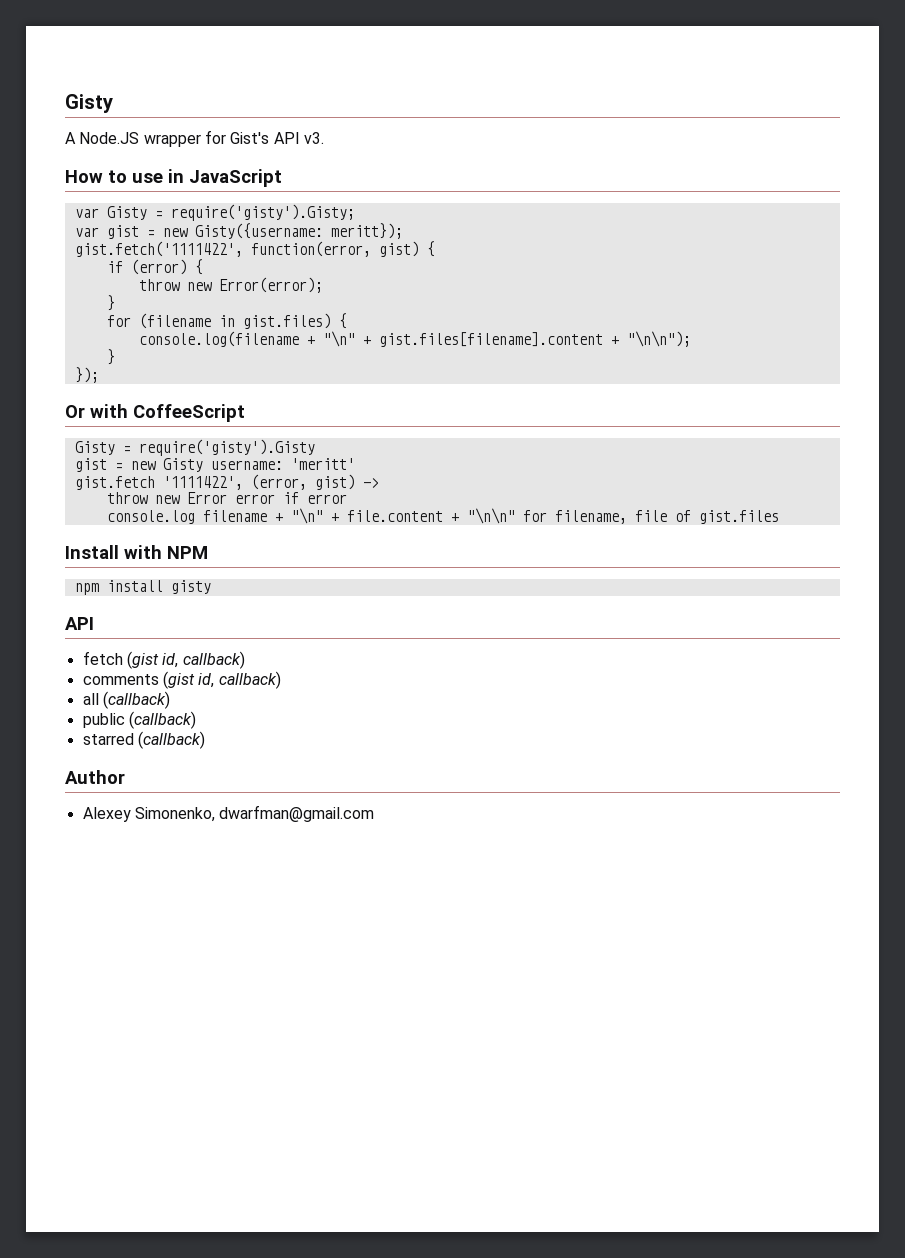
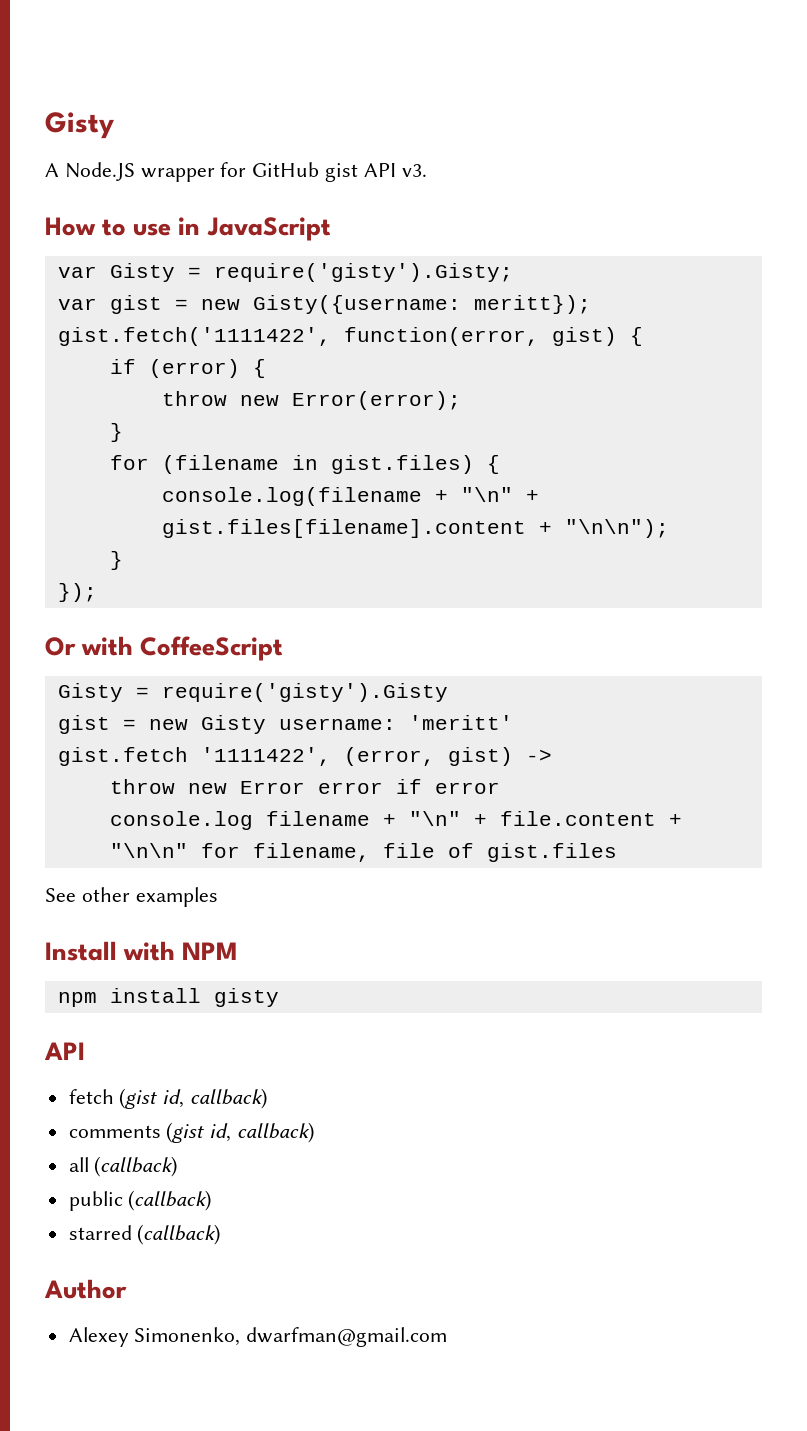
[230,132,270,144] Gist's -> [252,162,359,182] GitHub gist
(779, 517) none -> [45,887,218,907] // See other examples

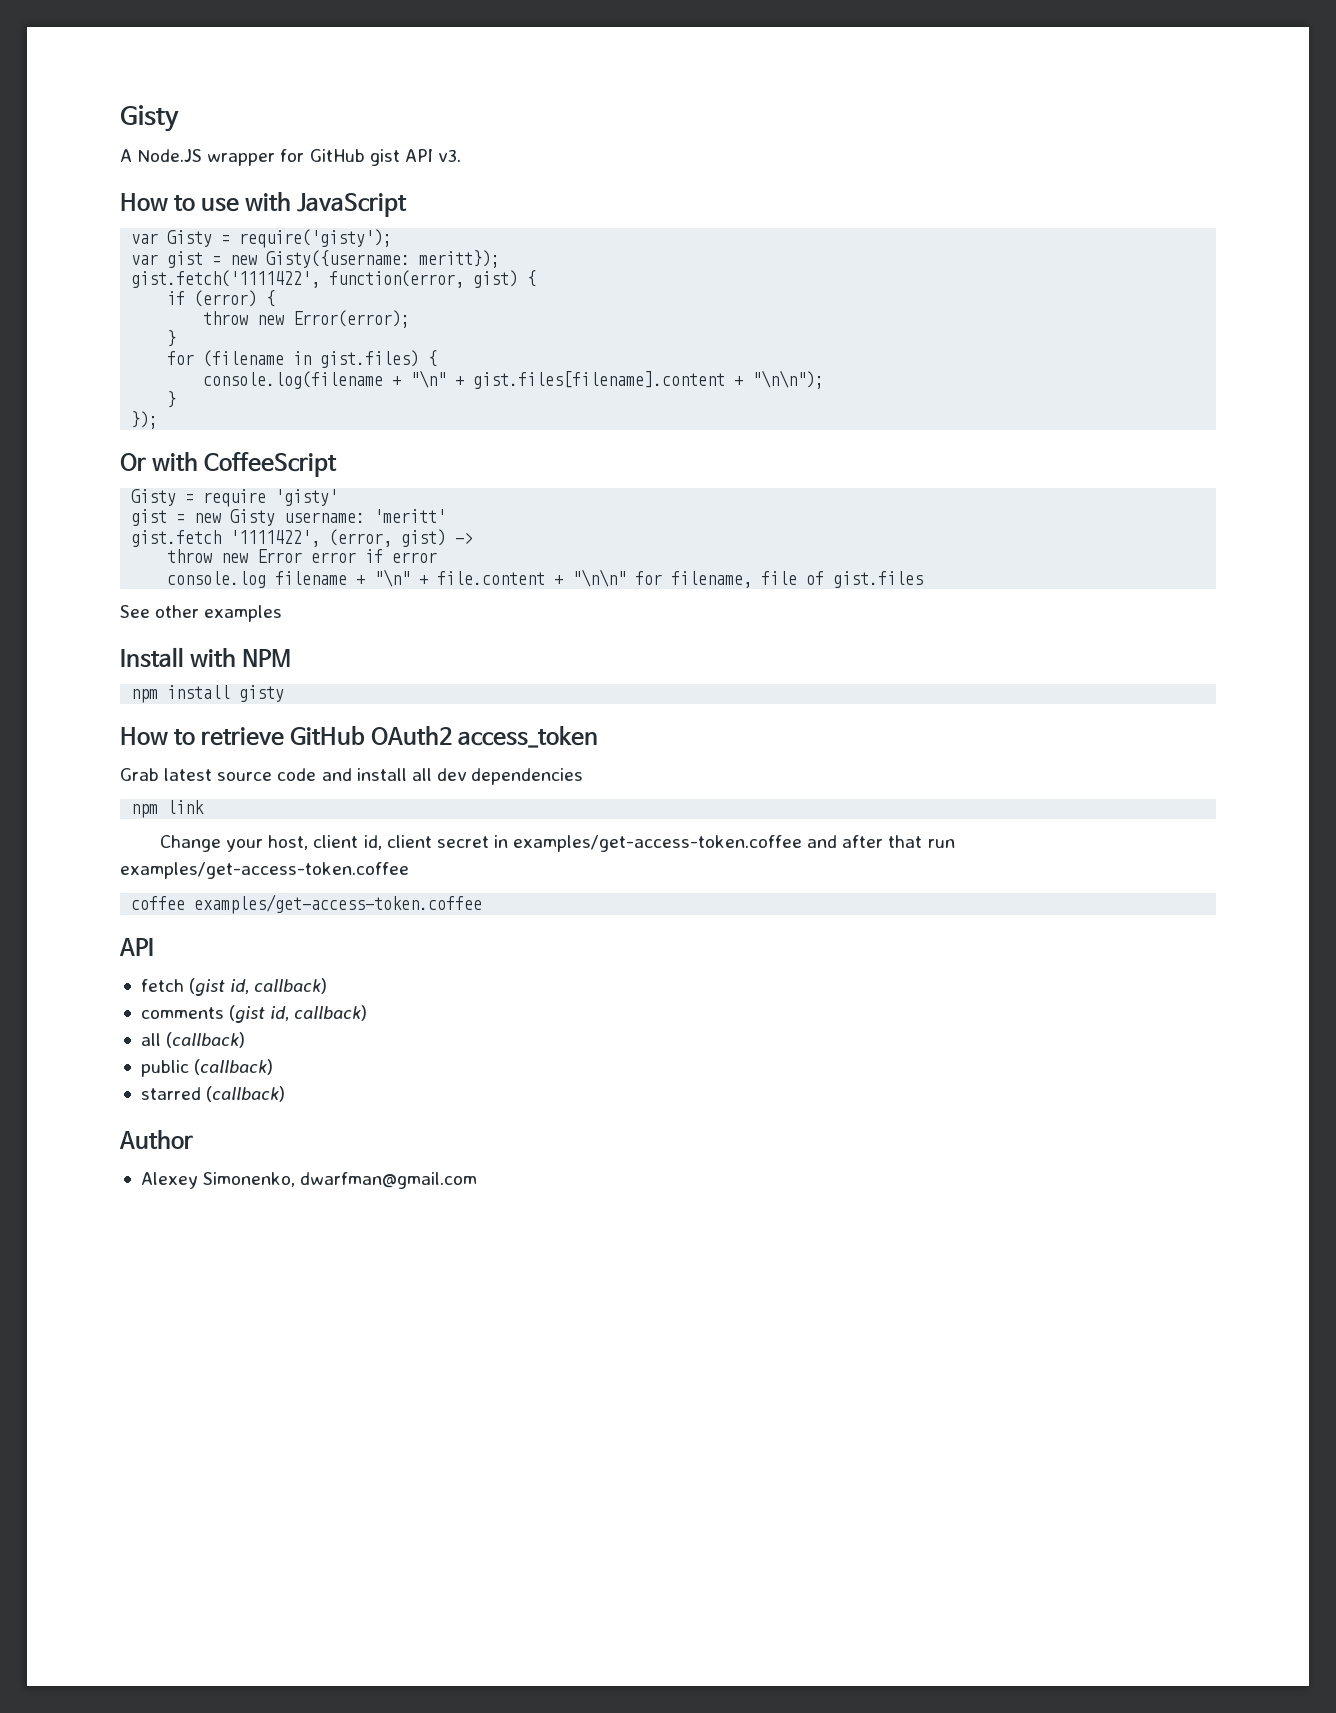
[178,217,201,235] in -> [245,192,292,211] with
[213,263,513,282] require('gisty').Gisty; -> [239,229,393,248] require('gisty');
[161,683,448,702] require('gisty').Gisty -> [203,489,339,507] require 'gisty'
(279, 997) none -> [120,726,599,748] [120,768,584,785] [131,800,205,818] [160,835,955,852] [120,862,409,879] [131,894,483,914] // How to retrieve GitHub OAuth2 access_token // Grab latest source code and install all dev dependencies // npm link // Change your host, client id, client secret in examples/get-access-token.coffee and after that run examples/get-access-token.coffee // coffee examples/get-access-token.coffee

